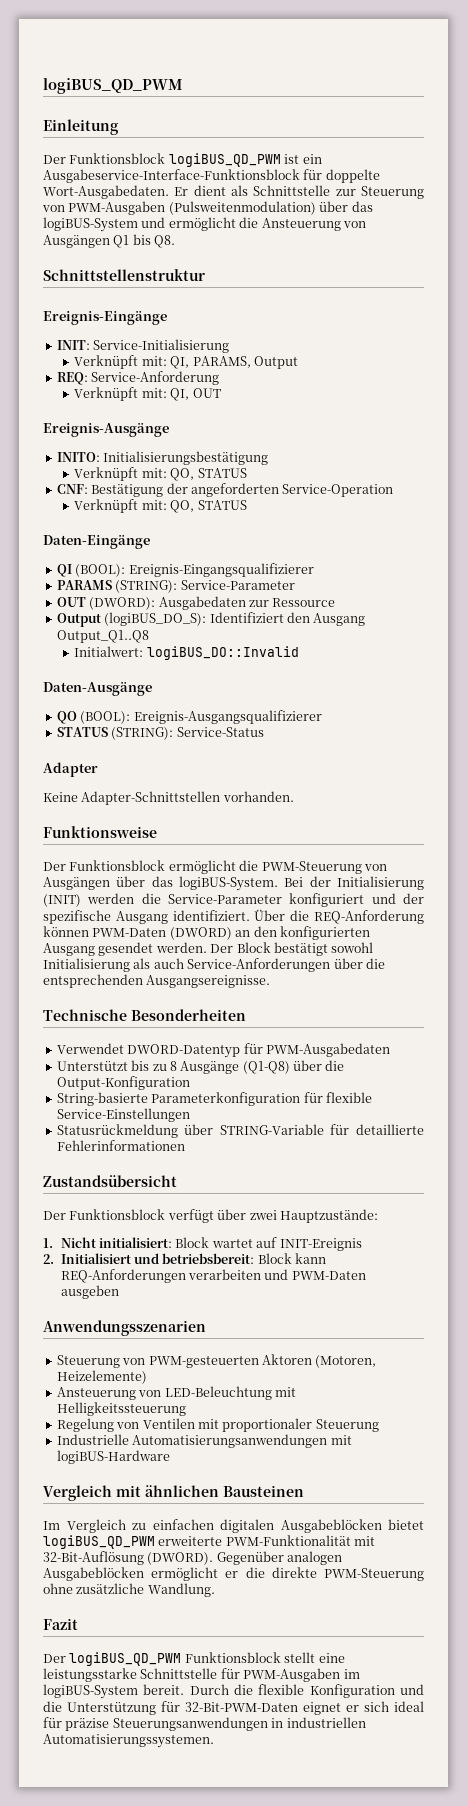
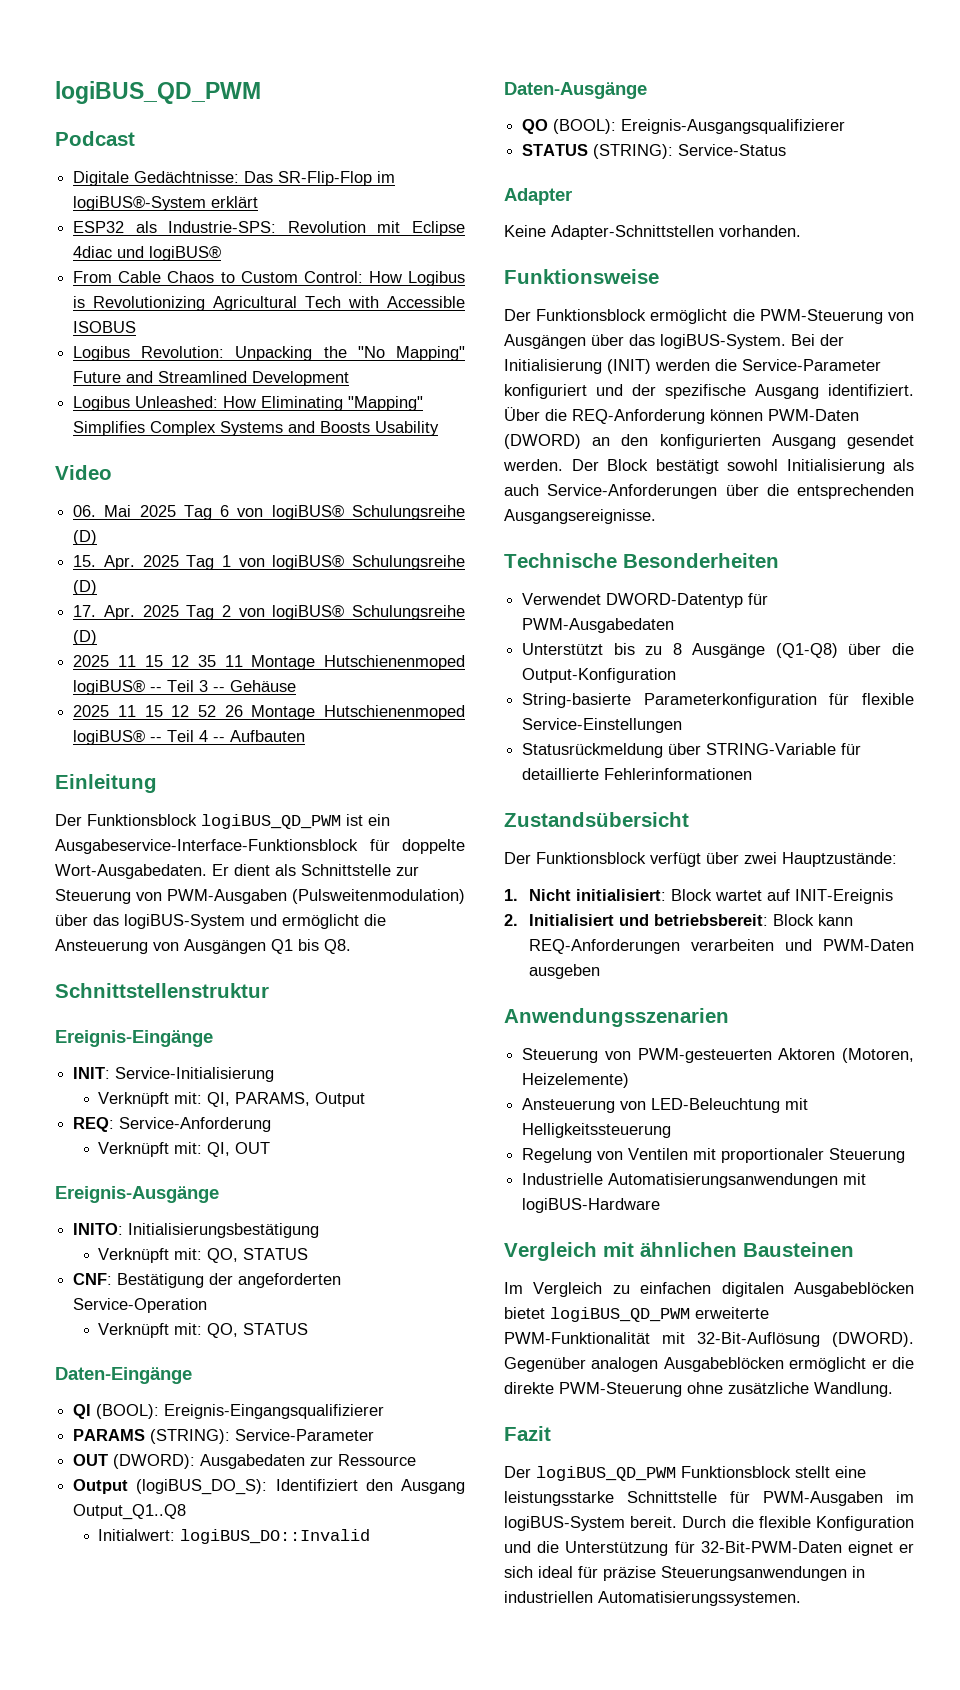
[43,78,183,94] logiBUS_QD_PWM -> [55,81,261,104] [55,131,135,146] [73,171,396,186] [73,196,259,211] [73,221,465,236] [73,246,222,261] [73,271,465,286] [73,296,466,311] [73,321,137,333] [73,346,466,361] [73,371,350,386] [73,396,424,411] [73,421,440,436] [55,465,112,480] [73,505,465,520] [73,530,98,545] [73,555,466,570] [73,580,98,595] [73,605,466,620] [73,630,98,645] [73,655,466,670] [73,680,297,695] [73,705,466,720] [73,730,306,745] logiBUS_QD_PWM // Podcast // Digitale Gedächtnisse: Das SR-Flip-Flop im logiBUS®-System erklärt // ESP32 als Industrie-SPS: Revolution mit Eclipse 4diac und logiBUS® // From Cable Chaos to Custom Control: How Logibus is Revolutionizing Agricultural Tech with Accessible ISOBUS // Logibus Revolution: Unpacking the "No Mapping" Future and Streamlined Development // Logibus Unleashed: How Eliminating "Mapping" Simplifies Complex Systems and Boosts Usability // Video // 06. Mai 2025 Tag 6 von logiBUS® Schulungsreihe (D) // 15. Apr. 2025 Tag 1 von logiBUS® Schulungsreihe (D) // 17. Apr. 2025 Tag 2 von logiBUS® Schulungsreihe (D) // 2025 11 15 12 35 11 Montage Hutschienenmoped logiBUS® -- Teil 3 -- Gehäuse // 2025 11 15 12 52 26 Montage Hutschienenmoped logiBUS® -- Teil 4 -- Aufbauten

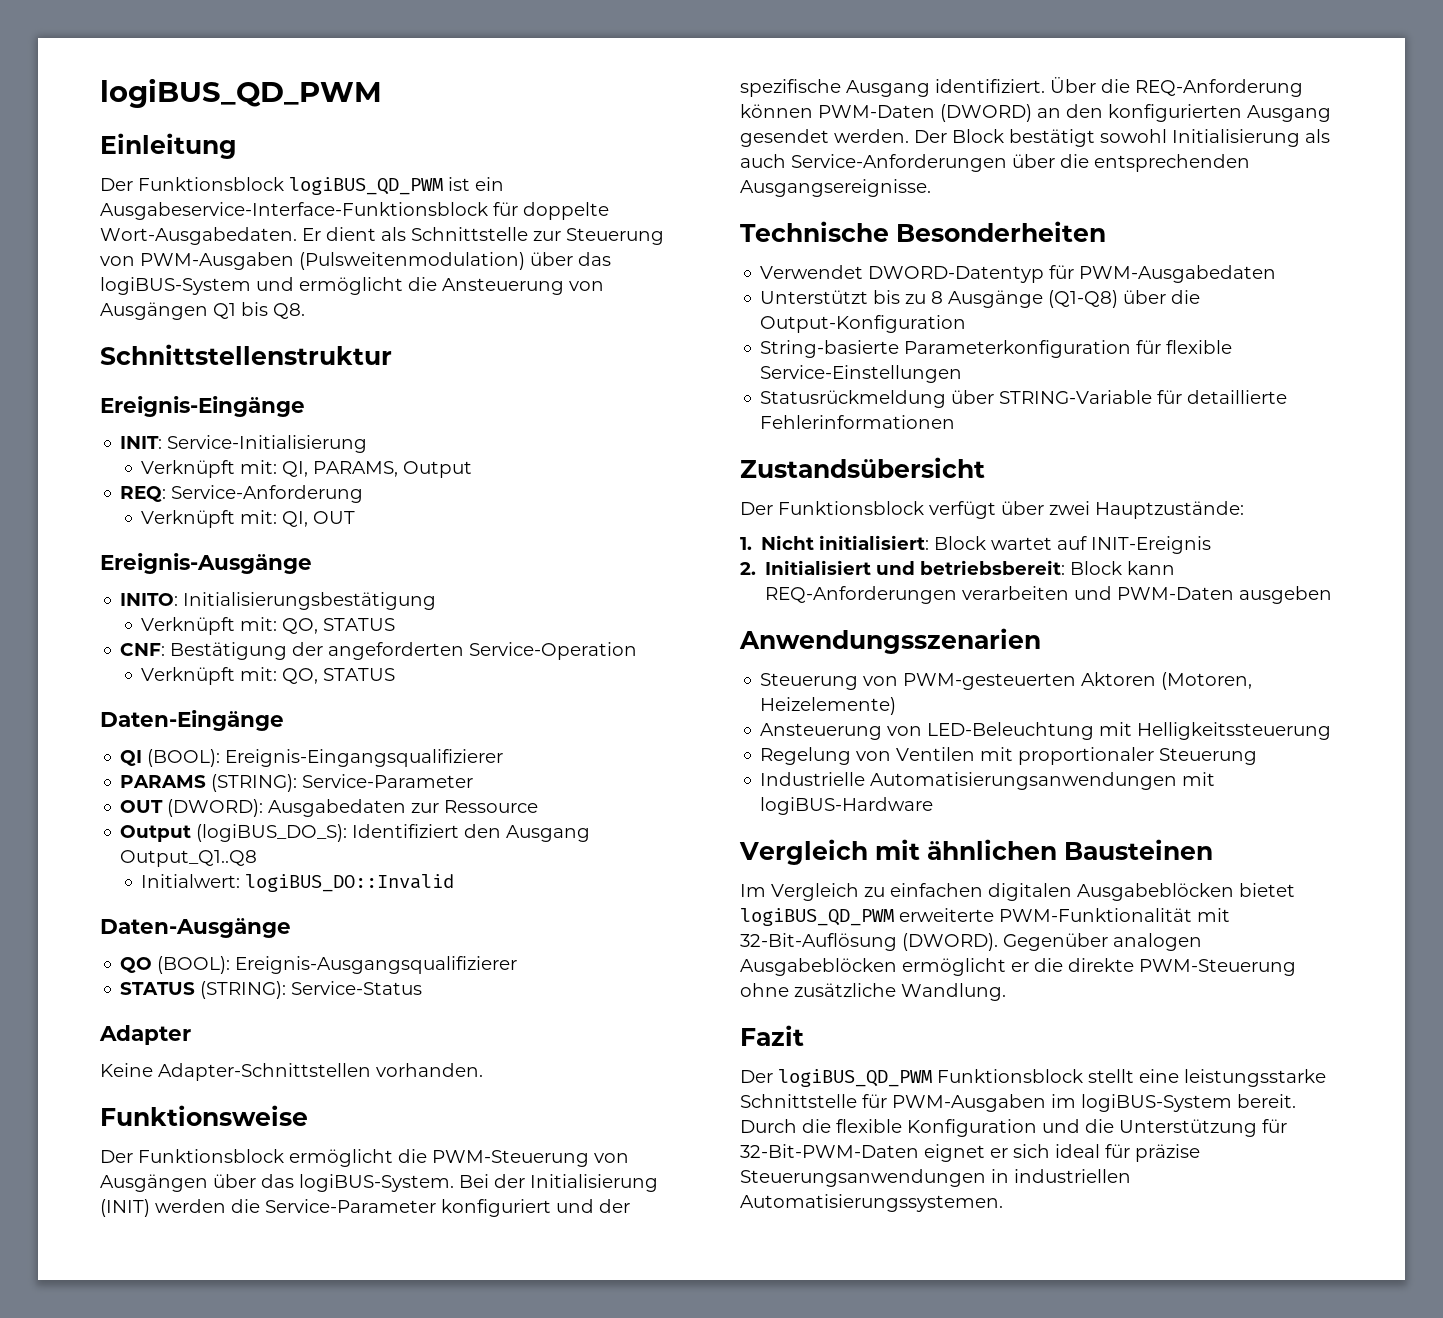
[55,81,261,104] [55,131,135,146] [73,171,396,186] [73,196,259,211] [73,221,465,236] [73,246,222,261] [73,271,465,286] [73,296,466,311] [73,321,137,333] [73,346,466,361] [73,371,350,386] [73,396,424,411] [73,421,440,436] [55,465,112,480] [73,505,465,520] [73,530,98,545] [73,555,466,570] [73,580,98,595] [73,605,466,620] [73,630,98,645] [73,655,466,670] [73,680,297,695] [73,705,466,720] [73,730,306,745] logiBUS_QD_PWM // Podcast // Digitale Gedächtnisse: Das SR-Flip-Flop im logiBUS®-System erklärt // ESP32 als Industrie-SPS: Revolution mit Eclipse 4diac und logiBUS® // From Cable Chaos to Custom Control: How Logibus is Revolutionizing Agricultural Tech with Accessible ISOBUS // Logibus Revolution: Unpacking the "No Mapping" Future and Streamlined Development // Logibus Unleashed: How Eliminating "Mapping" Simplifies Complex Systems and Boosts Usability // Video // 06. Mai 2025 Tag 6 von logiBUS® Schulungsreihe (D) // 15. Apr. 2025 Tag 1 von logiBUS® Schulungsreihe (D) // 17. Apr. 2025 Tag 2 von logiBUS® Schulungsreihe (D) // 2025 11 15 12 35 11 Montage Hutschienenmoped logiBUS® -- Teil 3 -- Gehäuse // 2025 11 15 12 52 26 Montage Hutschienenmoped logiBUS® -- Teil 4 -- Aufbauten -> [100,78,382,108] logiBUS_QD_PWM

